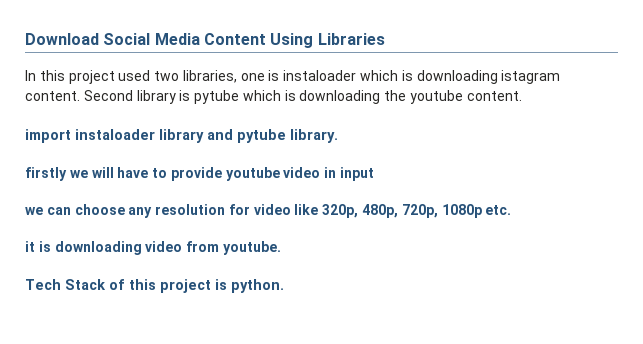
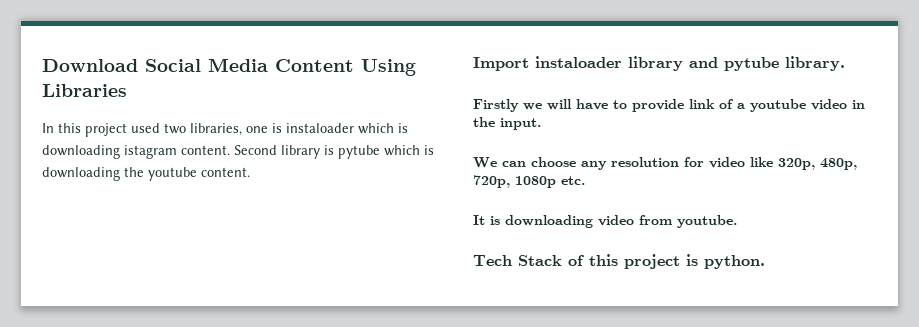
[25,129,71,143] import -> [473,57,529,71] Import
[25,167,67,181] firstly -> [473,99,519,112] Firstly
[225,167,375,181] [25,207,43,215] youtube video in input // we -> [689,99,865,112] [473,117,541,130] [473,157,497,168] link of a youtube video in the input. // We
[25,241,35,252] it -> [473,215,485,225] It

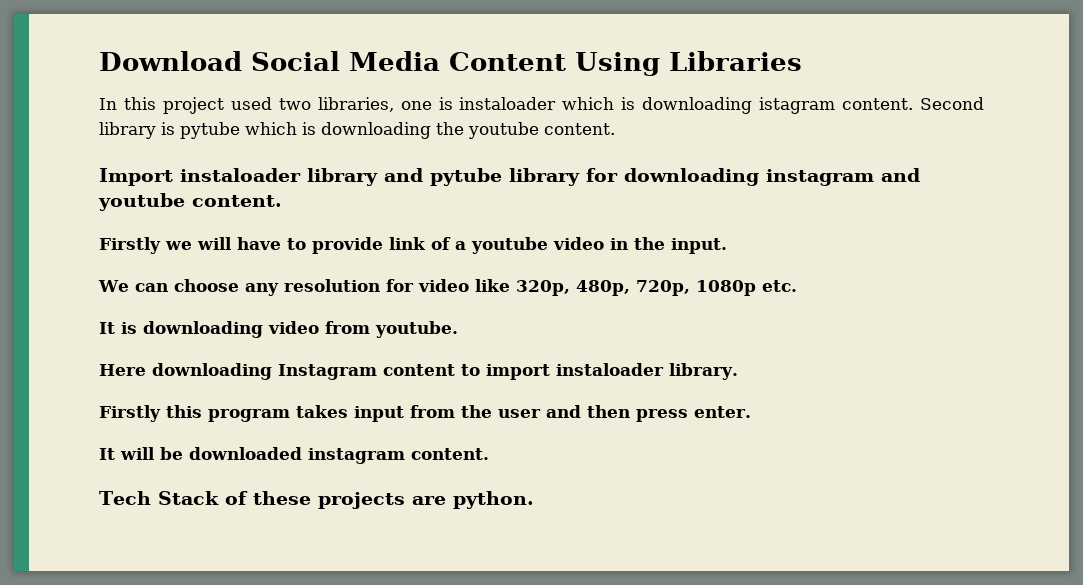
[785,56,845,71] library. -> [509,168,920,186] [98,193,282,211] library for downloading instagram and youtube content.
(737, 221) none -> [99,363,738,380] [99,405,751,422] [99,447,489,464] // Here downloading Instagram content to import instaloader library. // Firstly this program takes input from the user and then press enter. // It will be downloaded instagram content.
[589,254,698,269] this project is -> [252,491,446,509] these projects are

